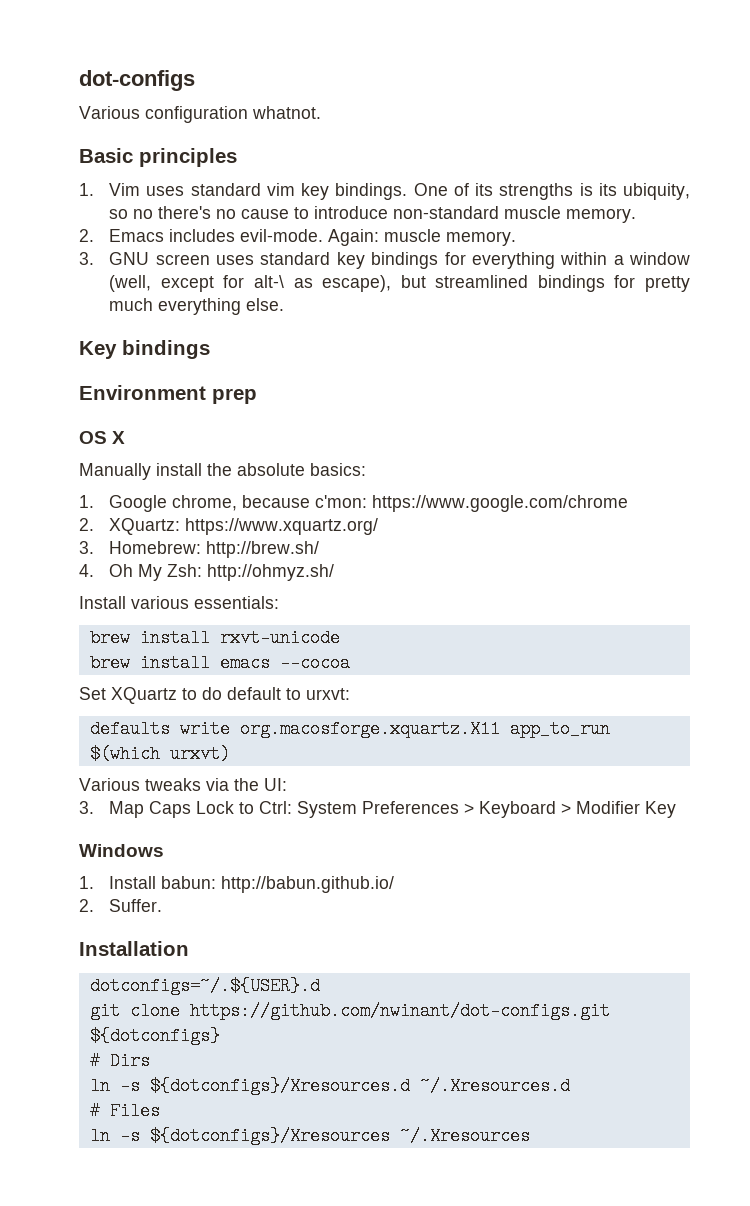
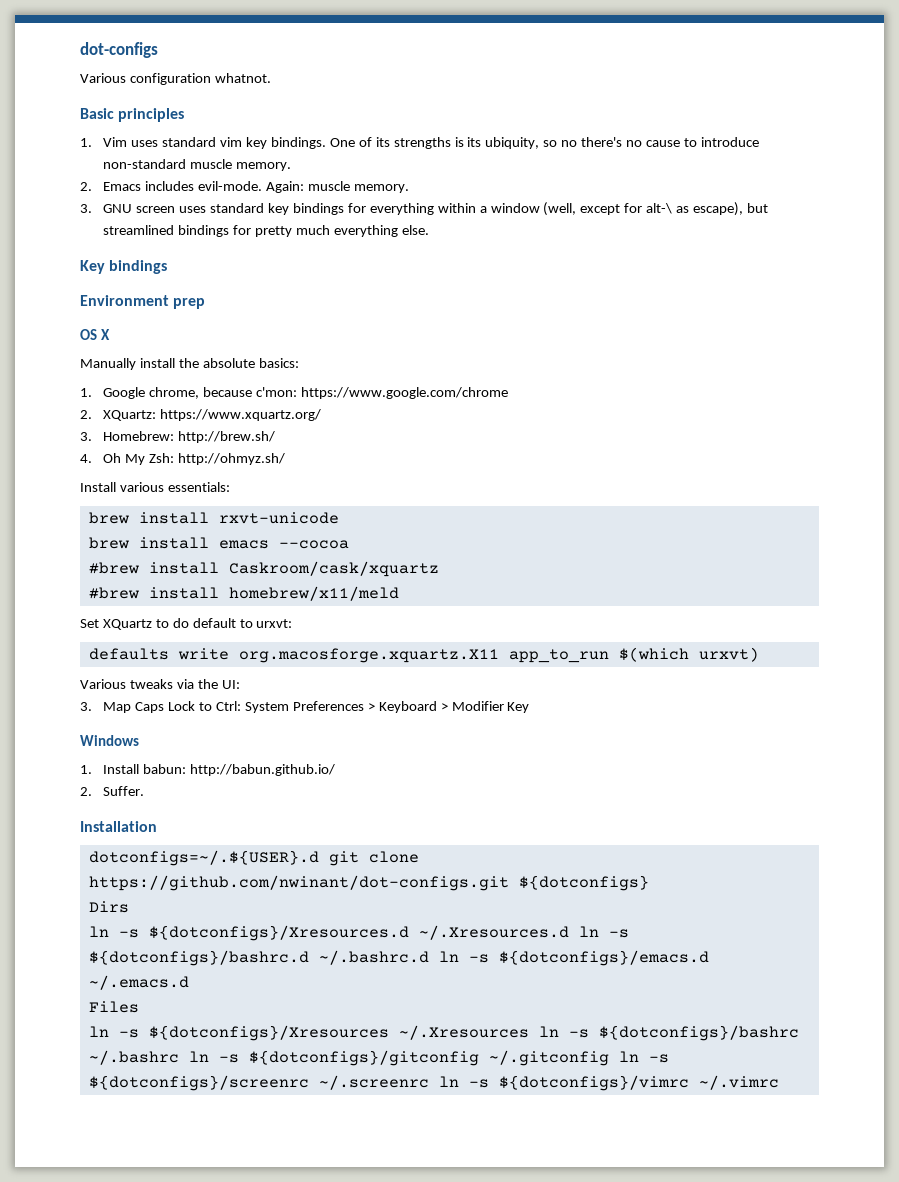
(350, 663) none -> [88,561,439,577] [88,586,399,601] // #brew install Caskroom/cask/xquartz // #brew install homebrew/x11/meld
(320, 986) // -> (319, 858) none
[89,1052,100,1070] # -> (649, 883) none
[89,1102,100,1120] // # -> [578,926,629,938] [88,950,709,966] [88,975,189,990] ln -s ${dotconfigs}/bashrc.d ~/.bashrc.d ln -s ${dotconfigs}/emacs.d ~/.emacs.d //
(530, 1136) none -> [538,1025,799,1041] [88,1050,669,1066] [88,1075,779,1091] ln -s ${dotconfigs}/bashrc ~/.bashrc ln -s ${dotconfigs}/gitconfig ~/.gitconfig ln -s ${dotconfigs}/screenrc ~/.screenrc ln -s ${dotconfigs}/vimrc ~/.vimrc

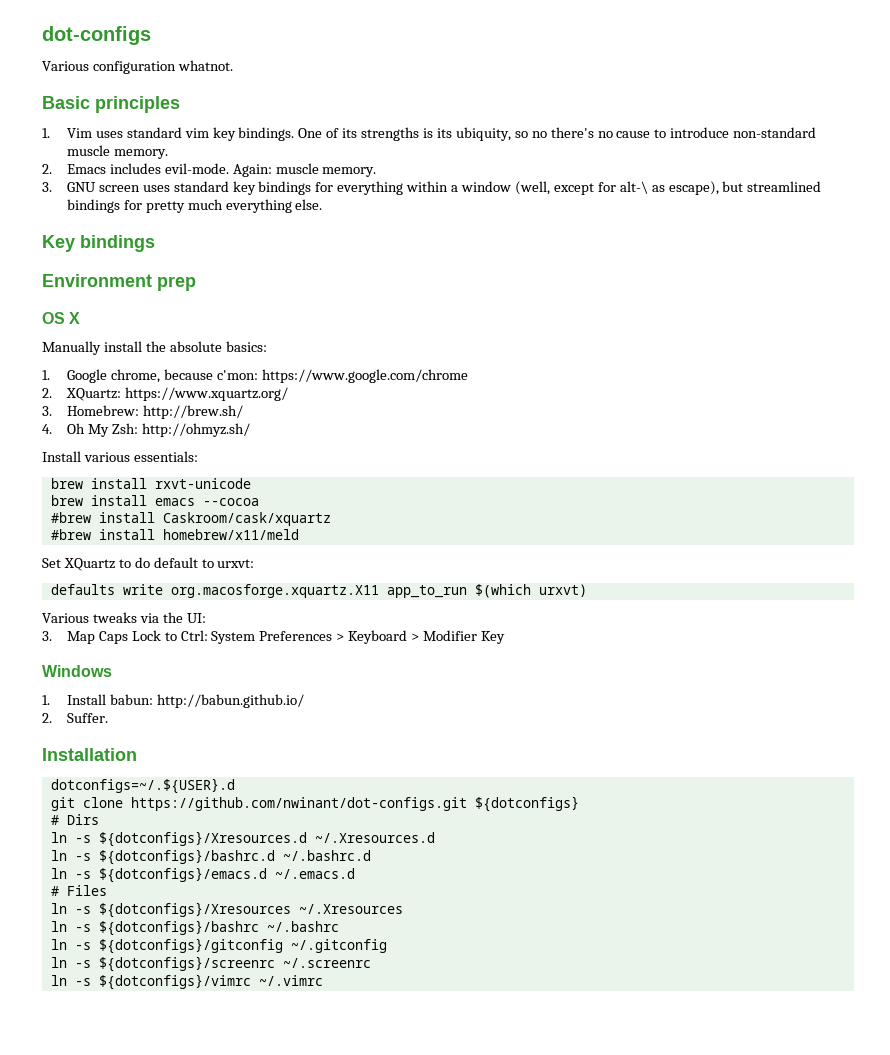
(319, 858) none -> (235, 786) //
(649, 883) none -> [50,815,59,825] #
(569, 932) none -> (435, 837) //
(429, 957) none -> (371, 855) //
(189, 982) none -> [50,886,59,896] #
(529, 1032) none -> (403, 909) //
(179, 1057) none -> (339, 926) //
(609, 1058) none -> (387, 946) //
(429, 1082) none -> (371, 963) //

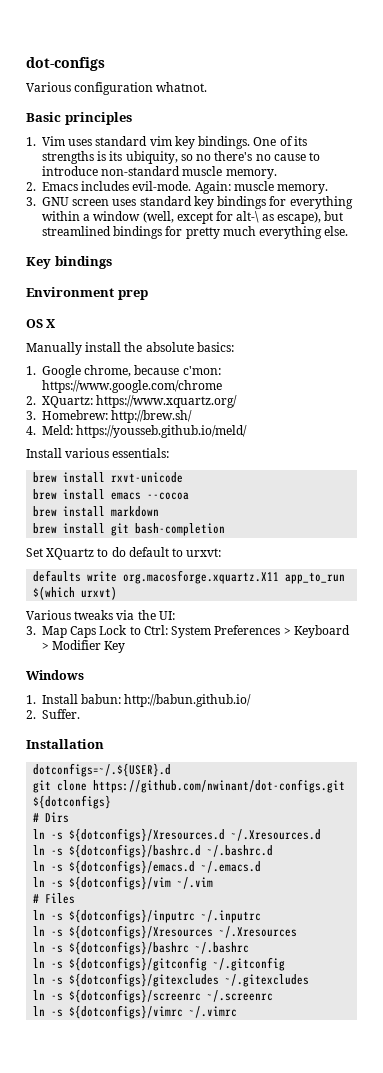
[66,423,250,437] Oh My Zsh: http://ohmyz.sh/ -> [42,425,248,438] Meld: https://yousseb.github.io/meld/
[50,512,331,526] [50,529,299,540] #brew install Caskroom/cask/xquartz // #brew install homebrew/x11/meld -> [33,506,160,517] [33,523,226,536] brew install markdown // brew install git bash-completion
[50,885,107,896] # Files -> [33,876,214,890] [33,893,76,904] [33,909,262,923] ln -s ${dotconfigs}/vim ~/.vim // # Files // ln -s ${dotconfigs}/inputrc ~/.inputrc
(387, 946) none -> [33,973,310,987] // ln -s ${dotconfigs}/gitexcludes ~/.gitexcludes

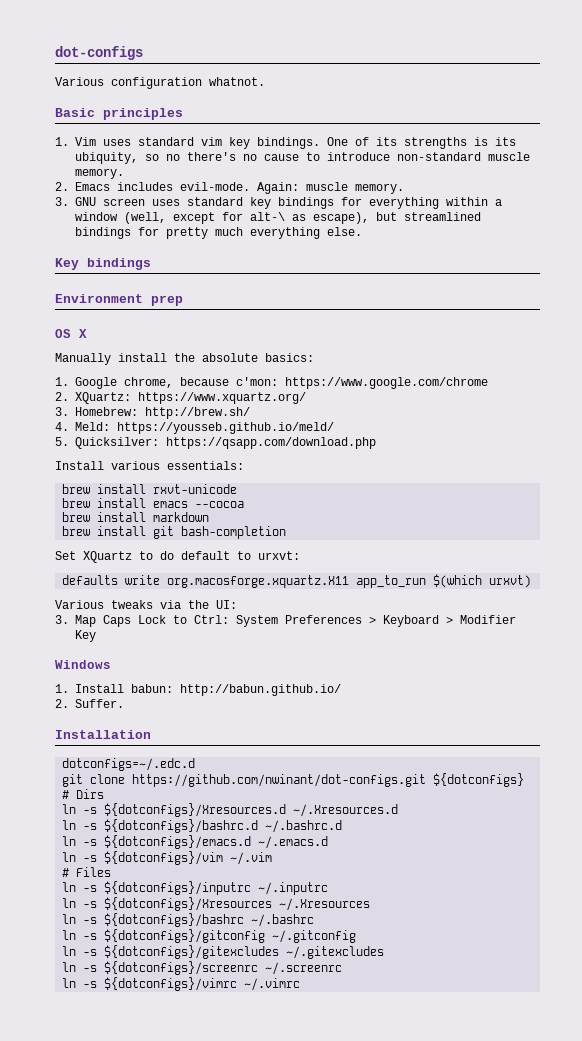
(248, 431) none -> [55,437,376,449] // 5. Quicksilver: https://qsapp.com/download.php
[33,763,172,777] dotconfigs=~/.${USER}.d -> [62,758,196,771] dotconfigs=~/.edc.d

